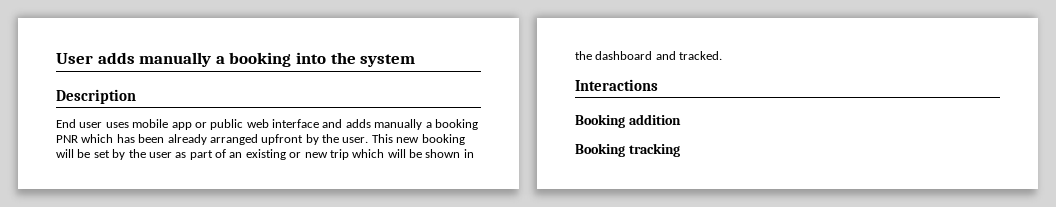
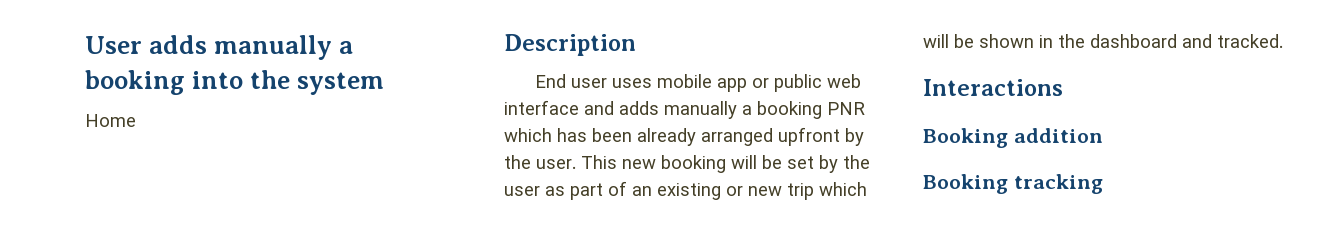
(416, 60) none -> [85,114,136,127] // Home

